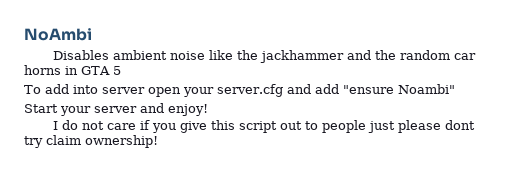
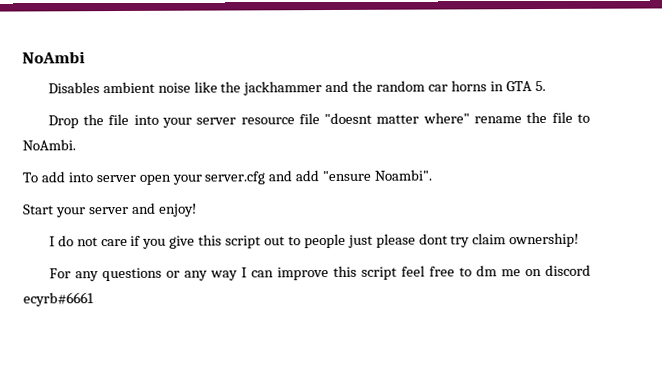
[113,66,121,75] 5 -> [534,80,546,92] [47,111,590,129] [22,139,76,151] 5. // Drop the file into your server resource file "doesnt matter where" rename the file to NoAmbi.
[397,84,455,94] Noambi" -> [374,169,433,181] Noambi".
(158, 141) none -> [48,264,591,282] [23,292,94,307] // For any questions or any way I can improve this script feel free to dm me on discord ecyrb#6661

